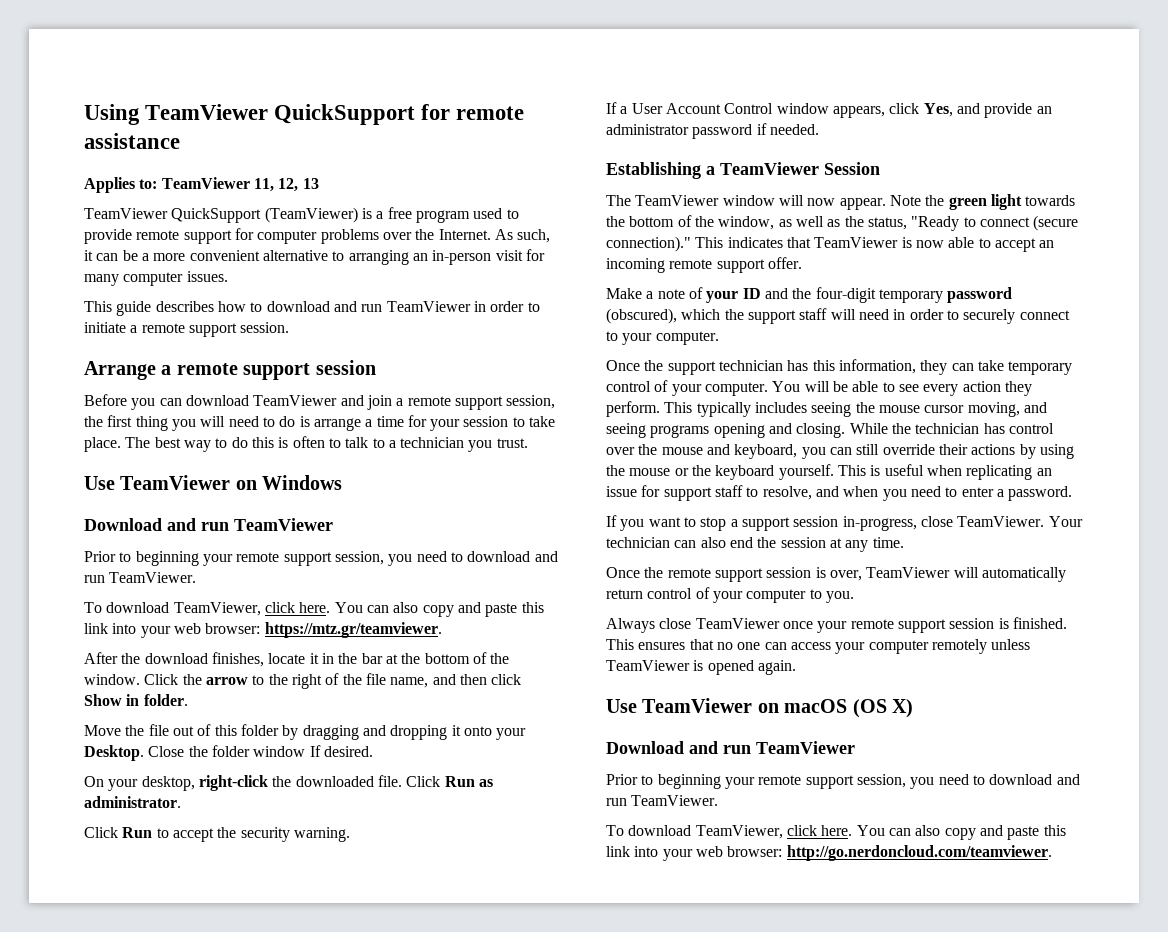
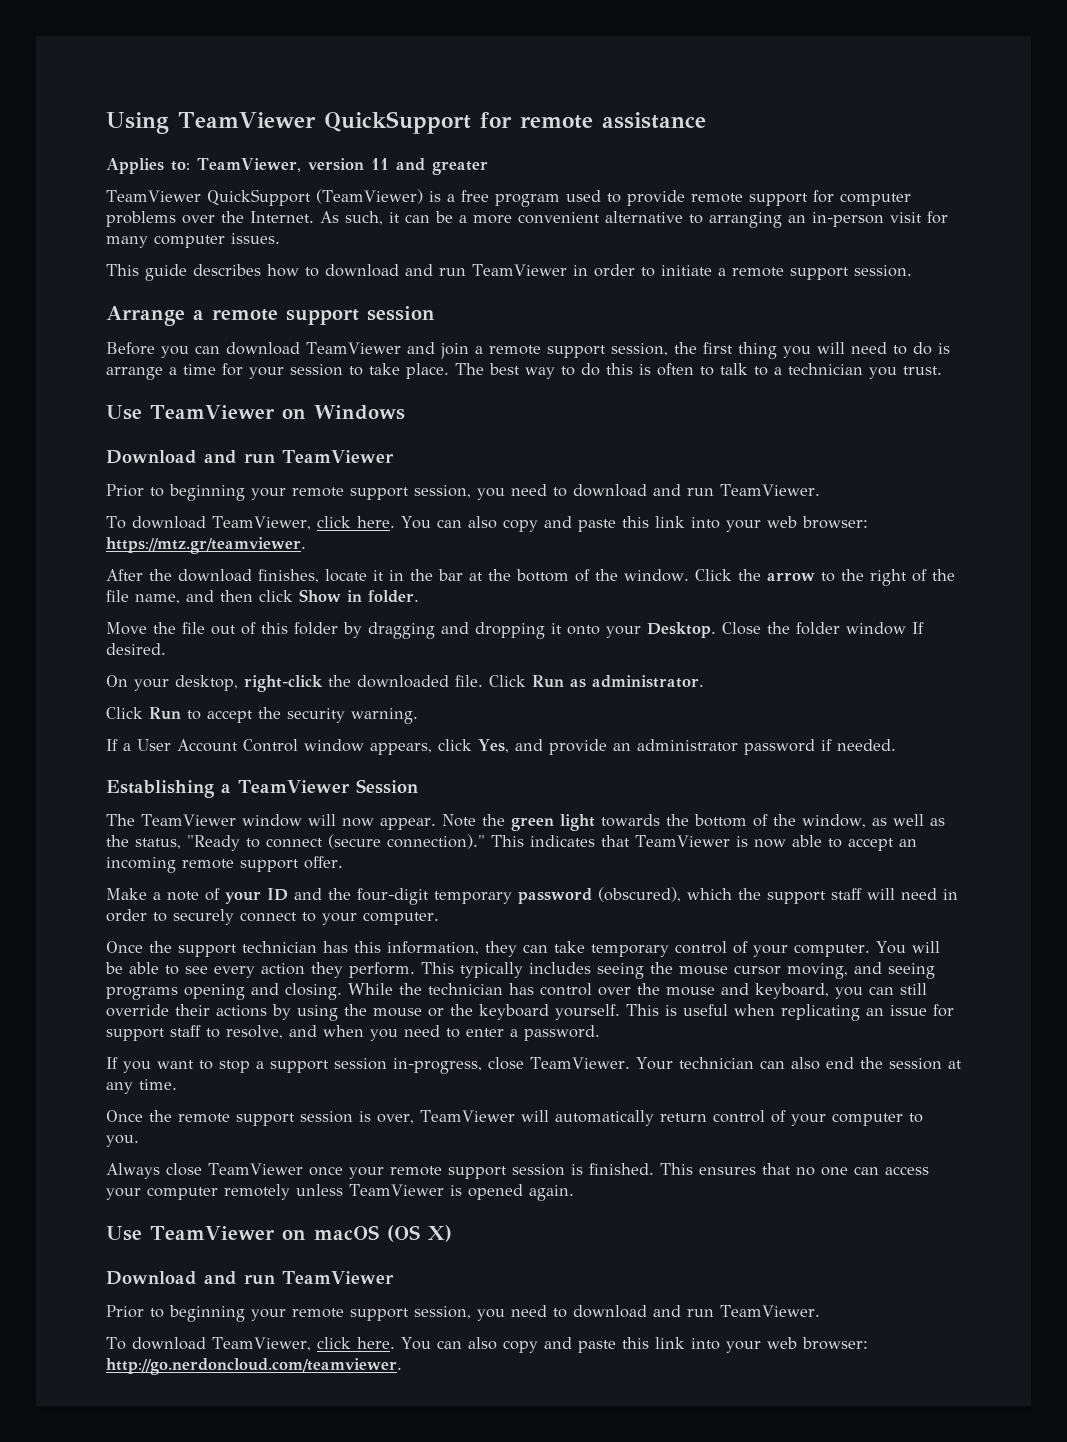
[161,177,319,192] TeamViewer 11, 12, 13 -> [197,158,488,175] TeamViewer, version 11 and greater

